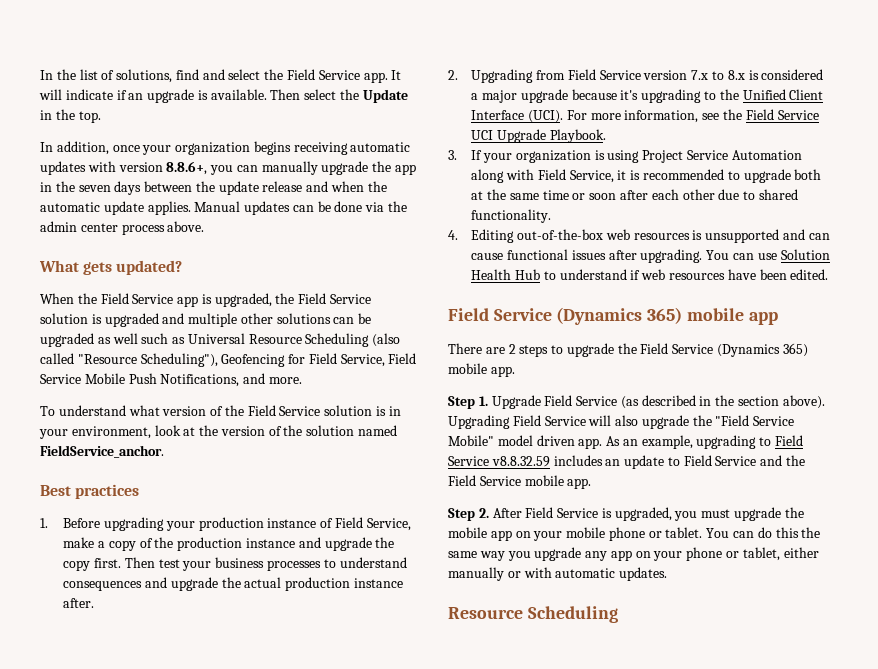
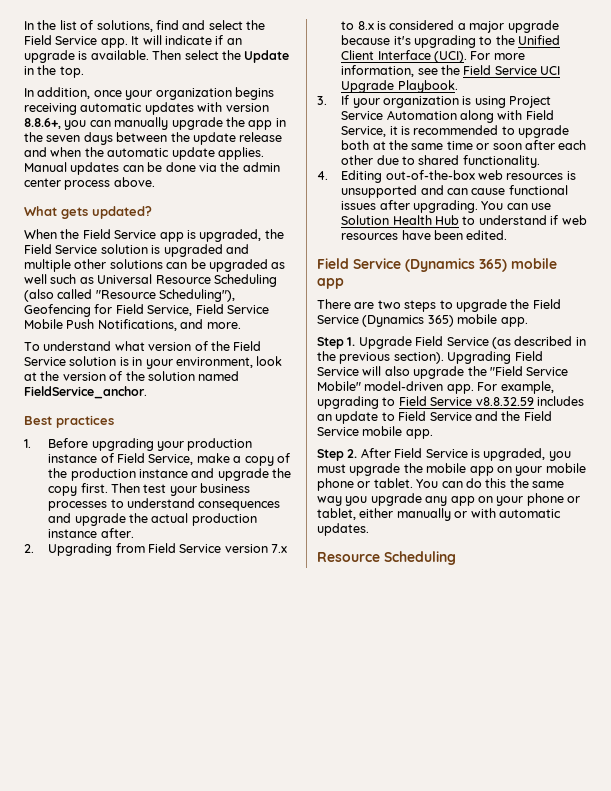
[508,344,516,354] 2 -> [377,300,401,309] two
[738,395,825,409] section above). -> [339,352,444,364] previous section).
[497,435,638,449] model driven app. As an -> [364,381,498,394] model-driven app. For

